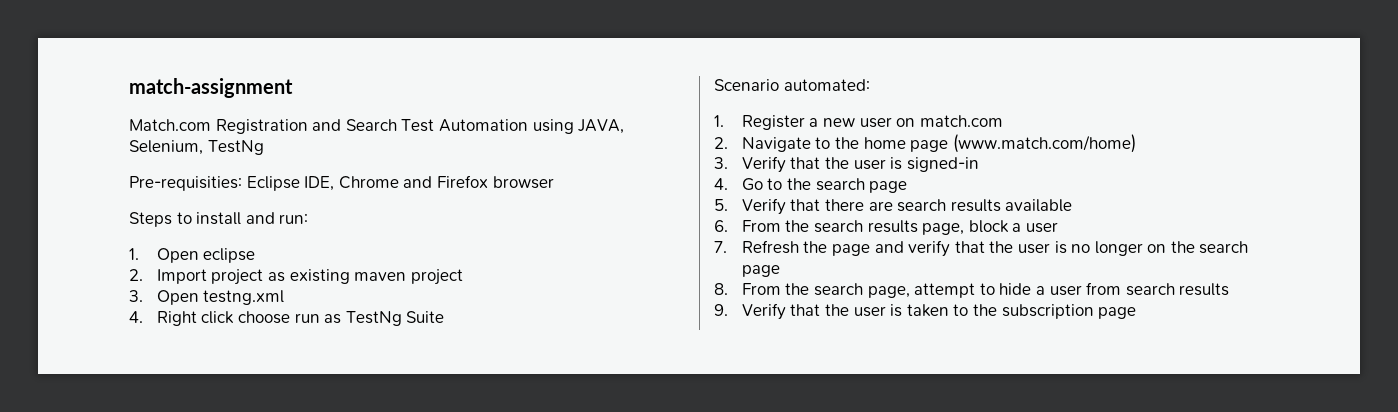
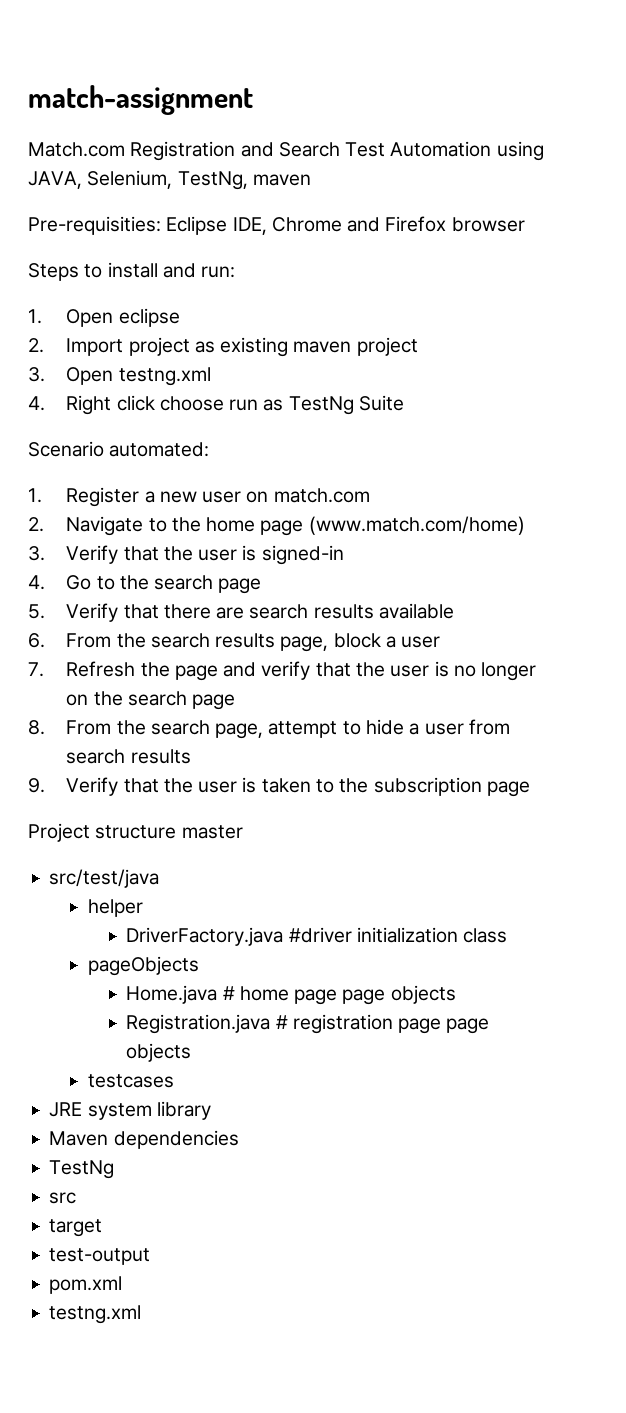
[207,140,264,155] TestNg -> [177,171,311,190] TestNg, maven
(1137, 313) none -> [28,823,243,842] [49,869,160,888] [87,899,143,917] [126,927,508,946] [87,956,199,976] [126,985,456,1005] [126,1014,490,1034] [126,1043,192,1062] [87,1074,174,1088] [49,1101,211,1120] [49,1130,239,1149] [49,1160,115,1179] [49,1192,77,1204] [49,1219,103,1237] [49,1248,151,1265] [49,1276,123,1294] [49,1305,142,1324] // Project structure master // src/test/java // helper // DriverFactory.java #driver initialization class // pageObjects // Home.java # home page page objects // Registration.java # registration page page objects // testcases // JRE system library // Maven dependencies // TestNg // src // target // test-output // pom.xml // testng.xml

